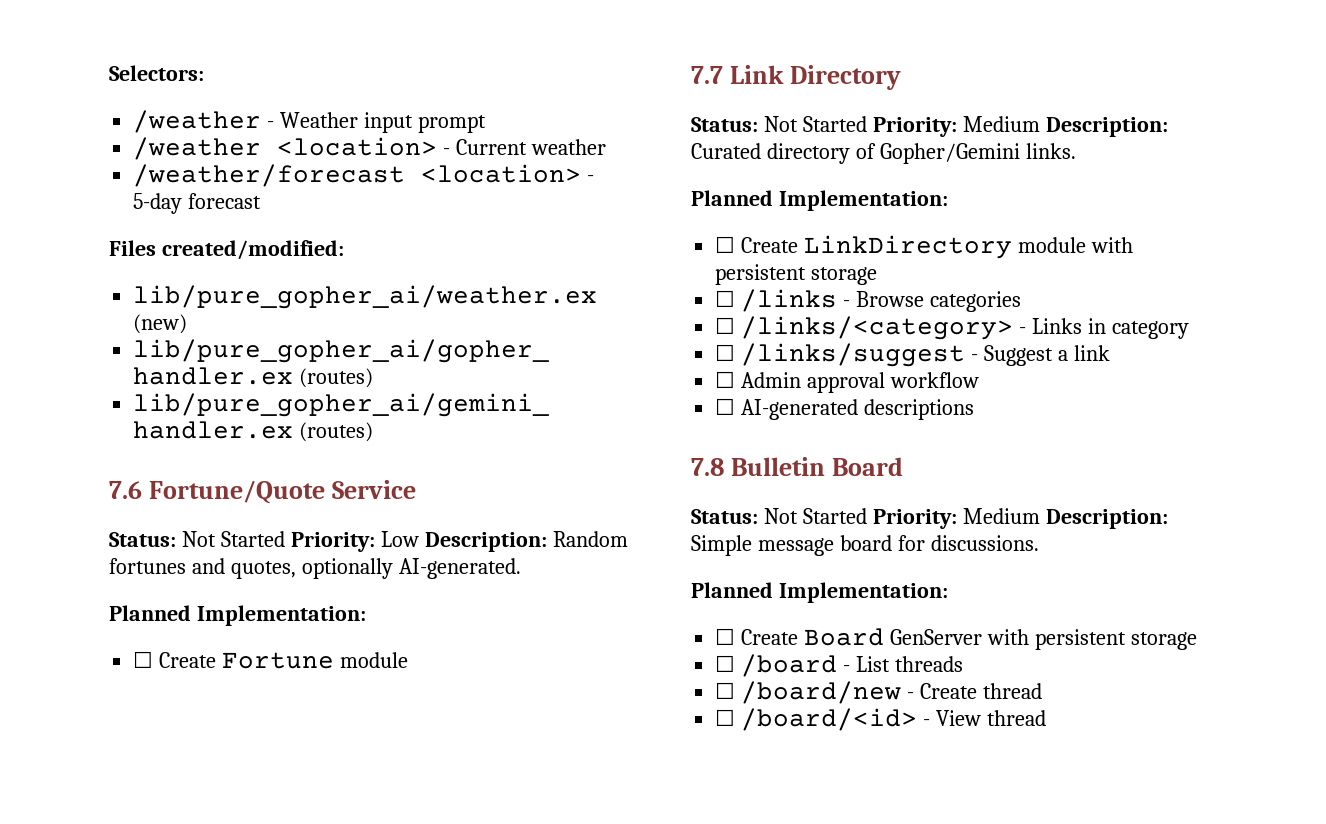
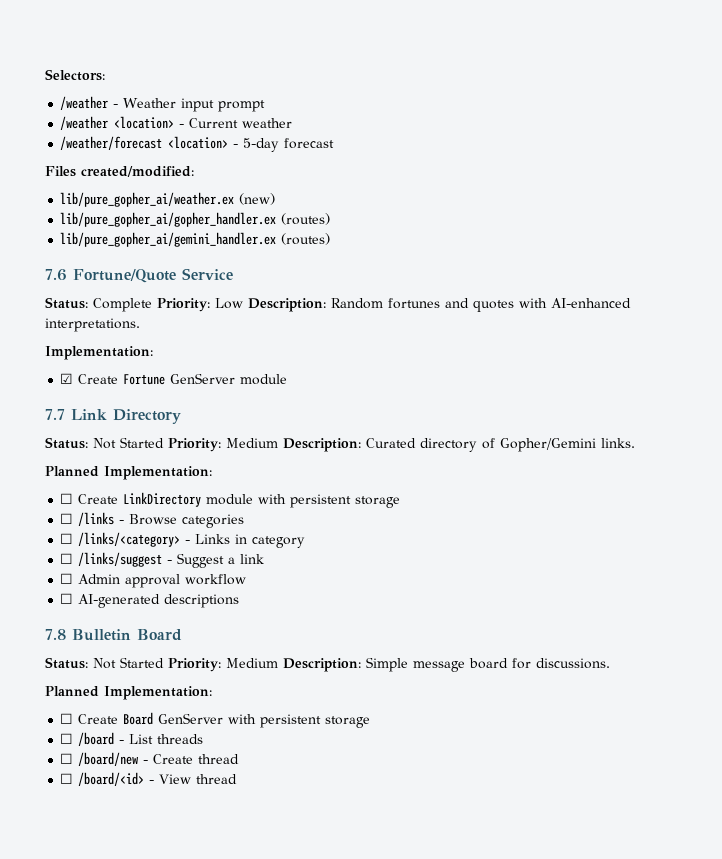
[181,531,285,547] Not Started -> [93,298,152,312] Complete
[230,558,521,579] [109,605,366,626] [133,651,154,668] quotes, optionally AI-generated. // Planned Implementation: // ☐ -> [473,298,631,312] [45,318,140,332] [45,346,153,360] [60,373,74,384] quotes with AI-enhanced interpretations. // Implementation: // ☑
(335, 660) none -> [170,373,236,384] GenServer

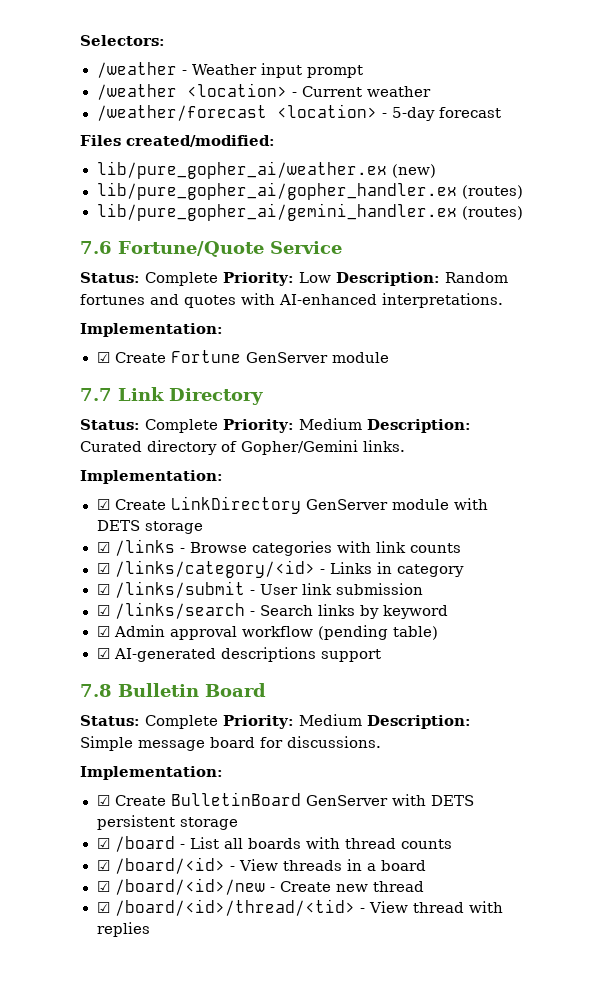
[93,437,164,449] Not Started -> [145,419,218,433] Complete
[45,466,212,480] [60,493,74,504] Planned Implementation: // ☐ -> [80,470,223,484] [96,499,110,510] Implementation: // ☑
(202, 499) none -> [305,499,388,510] GenServer
[290,494,401,508] [60,513,74,524] persistent storage // ☐ -> [96,520,203,534] [96,542,110,553] DETS storage // ☑
[60,532,181,547] // ☐ /links/<category> -> [336,541,461,553] [96,560,315,578] with link counts // ☑ /links/category/<id>
[60,552,265,568] [60,573,74,584] ☐ /links/suggest - Suggest a link // ☐ -> [96,581,423,598] [96,602,448,619] [96,626,110,637] ☑ /links/submit - User link submission // ☑ /links/search - Search links by keyword // ☑
[60,593,74,604] // ☐ -> [317,625,438,640] [96,648,110,659] (pending table) // ☑
(240, 601) none -> [320,649,381,662] support
[93,657,164,669] Not Started -> [145,715,218,729] Complete
[45,686,212,700] [60,712,154,725] Planned Implementation: // ☐ Create Board -> [80,766,223,780] [96,792,301,806] Implementation: // ☑ Create BulletinBoard
[260,714,371,728] [60,733,74,744] persistent storage // ☐ -> [430,795,474,806] [96,815,238,830] [96,838,110,849] DETS persistent storage // ☑
[157,734,204,744] [60,752,240,766] [60,772,238,786] threads // ☐ /board/new - Create thread // ☐ /board/<id> - View thread -> [223,837,452,849] [96,857,426,874] [96,878,424,895] [96,899,503,916] [96,922,150,937] all boards with thread counts // ☑ /board/<id> - View threads in a board // ☑ /board/<id>/new - Create new thread // ☑ /board/<id>/thread/<tid> - View thread with replies

